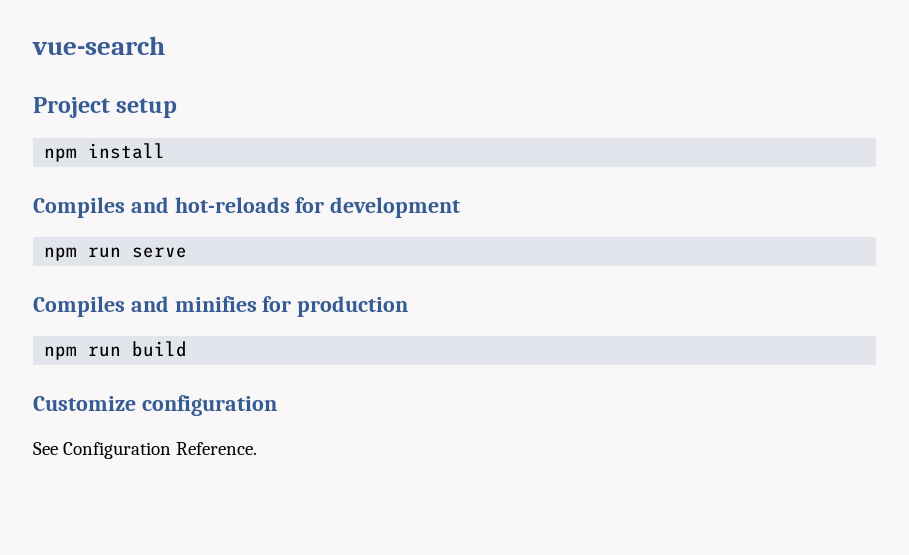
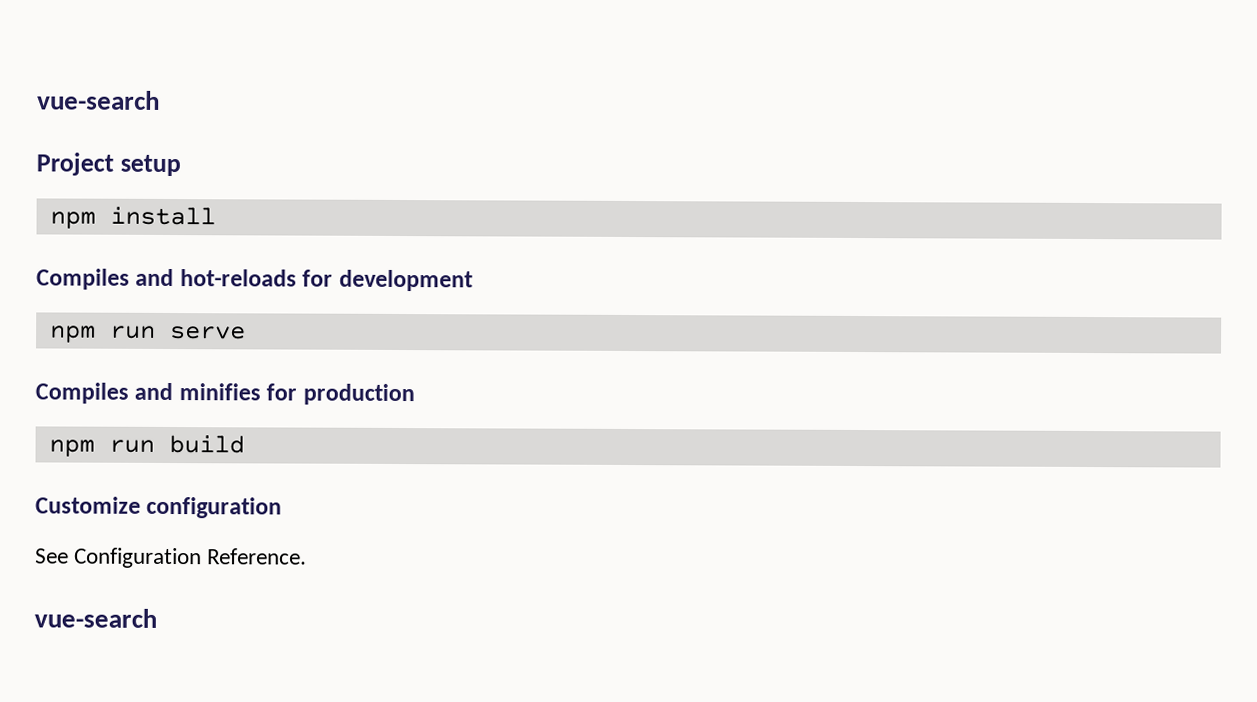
(258, 448) none -> [34,608,157,628] // vue-search

